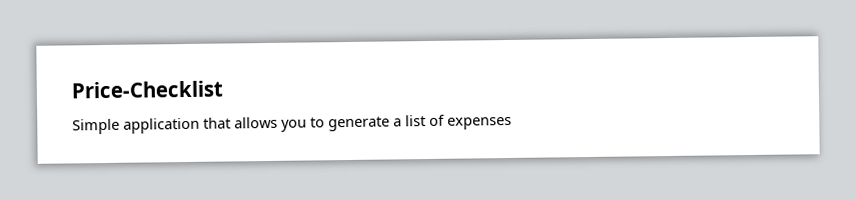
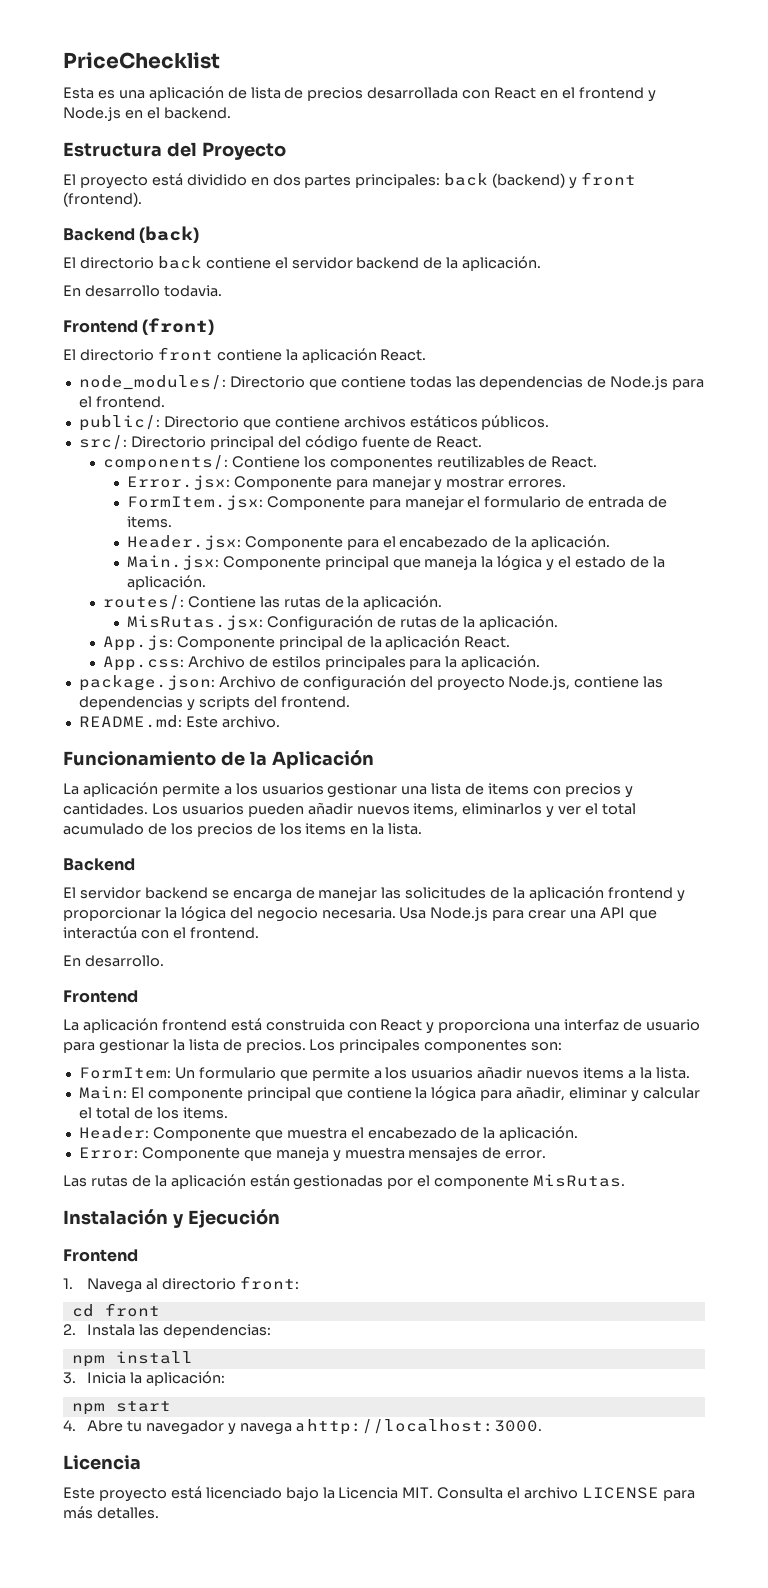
[71,80,223,99] [72,114,512,135] Price-Checklist // Simple application that allows you to generate a list of expenses -> [63,52,220,69] [63,86,656,102] [63,107,231,121] [63,142,286,160] [63,172,637,189] [63,192,142,207] [63,226,200,243] [63,256,542,271] [63,285,222,297] [63,318,215,335] [63,347,427,363] [78,375,705,390] [78,396,165,408] [78,415,550,431] [78,435,483,451] [102,455,598,471] [126,475,567,491] [126,495,668,510] [126,516,172,528] [126,535,611,550] [126,555,665,571] [126,575,206,590] [102,595,443,610] [126,615,559,631] [102,635,511,651] [102,655,541,671] [78,675,664,691] [78,696,350,711] [78,715,280,728] [63,750,374,769] [63,782,633,798] [63,802,637,818] [63,823,423,837] [63,858,135,871] [63,886,685,902] [63,906,657,922] [63,926,259,939] [63,955,164,967] [63,990,138,1003] [63,1018,700,1034] [63,1039,563,1054] [78,1066,690,1081] [78,1086,700,1102] [78,1107,228,1119] [78,1126,579,1141] [78,1147,547,1162] [63,1174,626,1190] [63,1209,280,1228] [63,1249,138,1262] [63,1276,299,1293] [71,1303,160,1317] [63,1324,271,1338] [71,1351,193,1367] [63,1371,225,1386] [71,1401,171,1415] [63,1419,543,1435] [63,1455,141,1470] [63,1486,695,1502] [63,1506,159,1519] PriceChecklist // Esta es una aplicación de lista de precios desarrollada con React en el frontend y Node.js en el backend. // Estructura del Proyecto // El proyecto está dividido en dos partes principales: back (backend) y front (frontend). // Backend (back) // El directorio back contiene el servidor backend de la aplicación. // En desarrollo todavia. // Frontend (front) // El directorio front contiene la aplicación React. // node_modules/: Directorio que contiene todas las dependencias de Node.js para el frontend. // public/: Directorio que contiene archivos estáticos públicos. // src/: Directorio principal del código fuente de React. // components/: Contiene los componentes reutilizables de React. // Error.jsx: Componente para manejar y mostrar errores. // FormItem.jsx: Componente para manejar el formulario de entrada de items. // Header.jsx: Componente para el encabezado de la aplicación. // Main.jsx: Componente principal que maneja la lógica y el estado de la aplicación. // routes/: Contiene las rutas de la aplicación. // MisRutas.jsx: Configuración de rutas de la aplicación. // App.js: Componente principal de la aplicación React. // App.css: Archivo de estilos principales para la aplicación. // package.json: Archivo de configuración del proyecto Node.js, contiene las dependencias y scripts del frontend. // README.md: Este archivo. // Funcionamiento de la Aplicación // La aplicación permite a los usuarios gestionar una lista de items con precios y cantidades. Los usuarios pueden añadir nuevos items, eliminarlos y ver el total acumulado de los precios de los items en la lista. // Backend // El servidor backend se encarga de manejar las solicitudes de la aplicación frontend y proporcionar la lógica del negocio necesaria. Usa Node.js para crear una API que interactúa con el frontend. // En desarrollo. // Frontend // La aplicación frontend está construida con React y proporciona una interfaz de usuario para gestionar la lista de precios. Los principales componentes son: // FormItem: Un formulario que permite a los usuarios añadir nuevos items a la lista. // Main: El componente principal que contiene la lógica para añadir, eliminar y calcular el total de los items. // Header: Componente que muestra el encabezado de la aplicación. // Error: Componente que maneja y muestra mensajes de error. // Las rutas de la aplicación están gestionadas por el componente MisRutas. // Instalación y Ejecución // Frontend // 1. Navega al directorio front: // cd front // 2. Instala las dependencias: // npm install // 3. Inicia la aplicación: // npm start // 4. Abre tu navegador y navega a http://localhost:3000. // Licencia // Este proyecto está licenciado bajo la Licencia MIT. Consulta el archivo LICENSE para más detalles.

